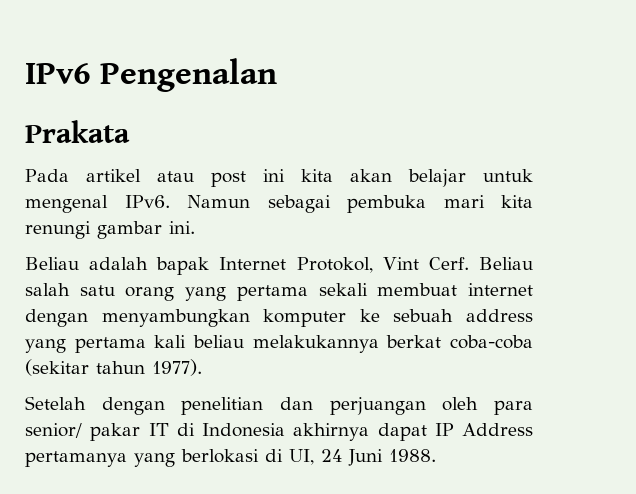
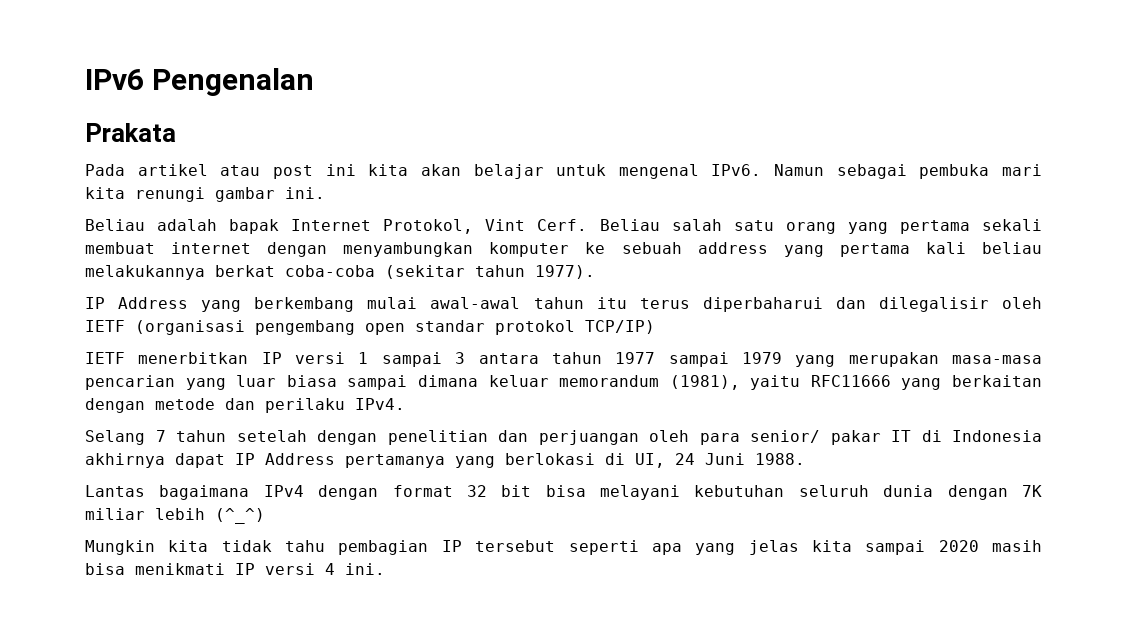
[25,396,86,410] Setelah -> [85,297,1042,312] [85,320,655,335] [85,352,1042,367] [85,375,1042,390] [85,398,405,413] [85,430,307,445] IP Address yang berkembang mulai awal-awal tahun itu terus diperbaharui dan dilegalisir oleh IETF (organisasi pengembang open standar protokol TCP/IP) // IETF menerbitkan IP versi 1 sampai 3 antara tahun 1977 sampai 1979 yang merupakan masa-masa pencarian yang luar biasa sampai dimana keluar memorandum (1981), yaitu RFC11666 yang berkaitan dengan metode dan perilaku IPv4. // Selang 7 tahun setelah
(436, 455) none -> [85,485,1042,500] [85,508,265,524] [85,540,1043,555] [85,563,385,575] // Lantas bagaimana IPv4 dengan format 32 bit bisa melayani kebutuhan seluruh dunia dengan 7K miliar lebih (^_^) // Mungkin kita tidak tahu pembagian IP tersebut seperti apa yang jelas kita sampai 2020 masih bisa menikmati IP versi 4 ini.

